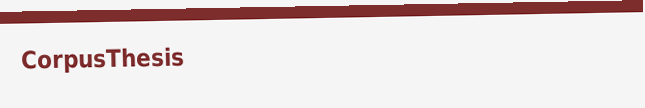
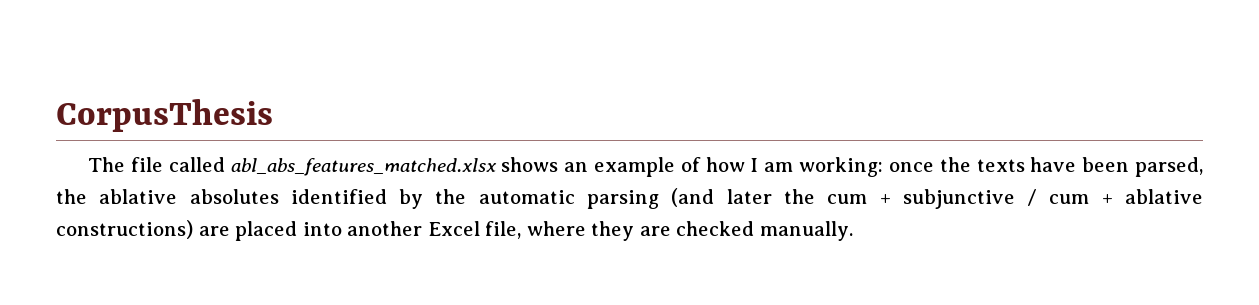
(185, 60) none -> [88,157,1204,177] [56,188,1203,209] [56,220,853,241] // The file called abl_abs_features_matched.xlsx shows an example of how I am working: once the texts have been parsed, the ablative absolutes identified by the automatic parsing (and later the cum + subjunctive / cum + ablative constructions) are placed into another Excel file, where they are checked manually.

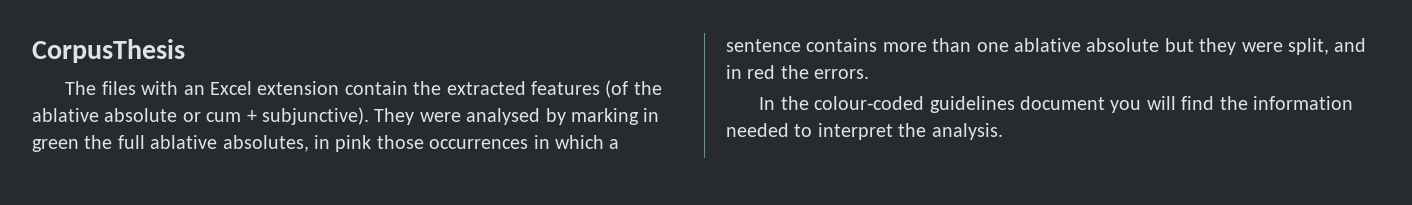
[130,157,1204,177] [56,188,1203,209] [56,220,853,241] file called abl_abs_features_matched.xlsx shows an example of how I am working: once the texts have been parsed, the ablative absolutes identified by the automatic parsing (and later the cum + subjunctive / cum + ablative constructions) are placed into another Excel file, where they are checked manually. -> [101,80,662,98] [32,107,660,125] [32,135,620,152] [726,38,1367,55] [726,65,870,79] [759,96,1353,113] [726,123,1003,140] files with an Excel extension contain the extracted features (of the ablative absolute or cum + subjunctive). They were analysed by marking in green the full ablative absolutes, in pink those occurrences in which a sentence contains more than one ablative absolute but they were split, and in red the errors. // In the colour‑coded guidelines document you will find the information needed to interpret the analysis.

